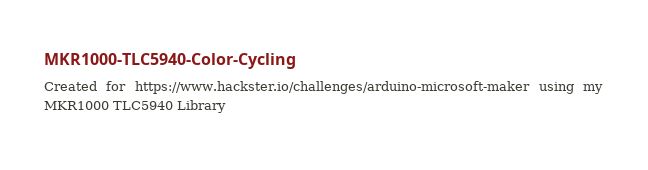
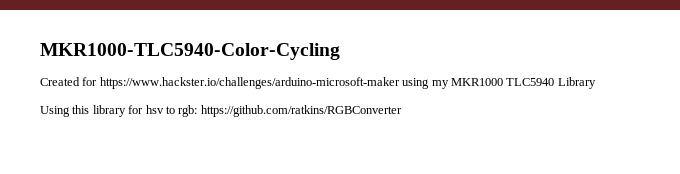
(226, 106) none -> [40,105,402,117] // Using this library for hsv to rgb: https://github.com/ratkins/RGBConverter

